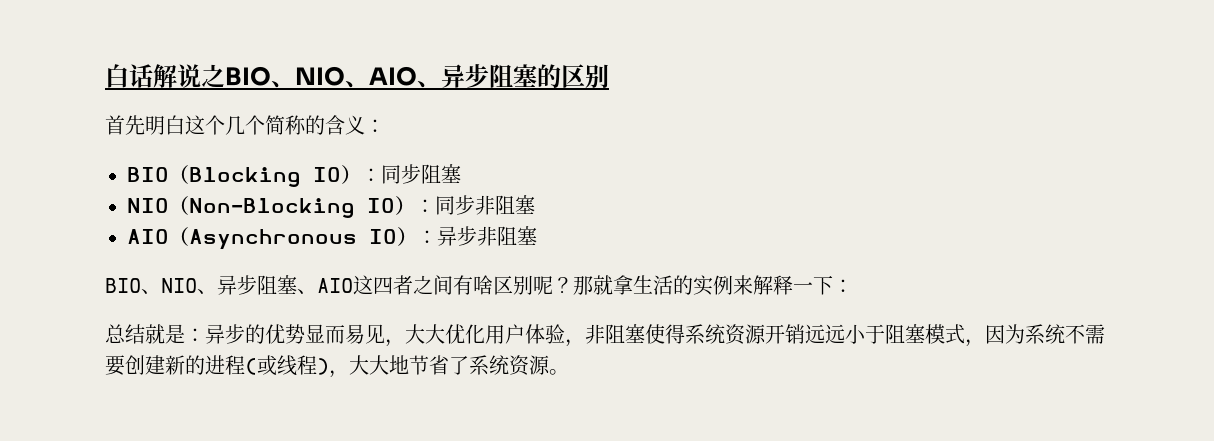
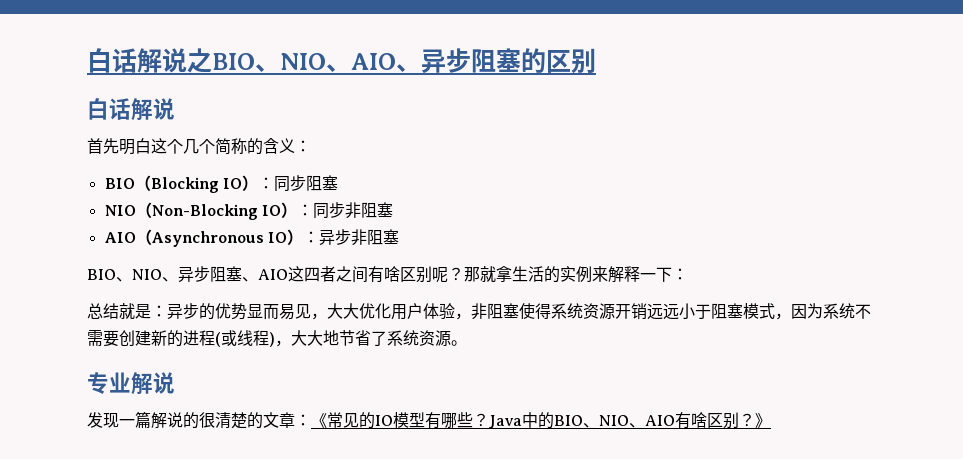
(609, 76) none -> [87,98,175,121] // 白话解说
(569, 372) none -> [87,372,175,395] [87,411,771,429] // 专业解说 // 发现一篇解说的很清楚的文章：《常见的IO模型有哪些？Java中的BIO、NIO、AIO有啥区别？》

